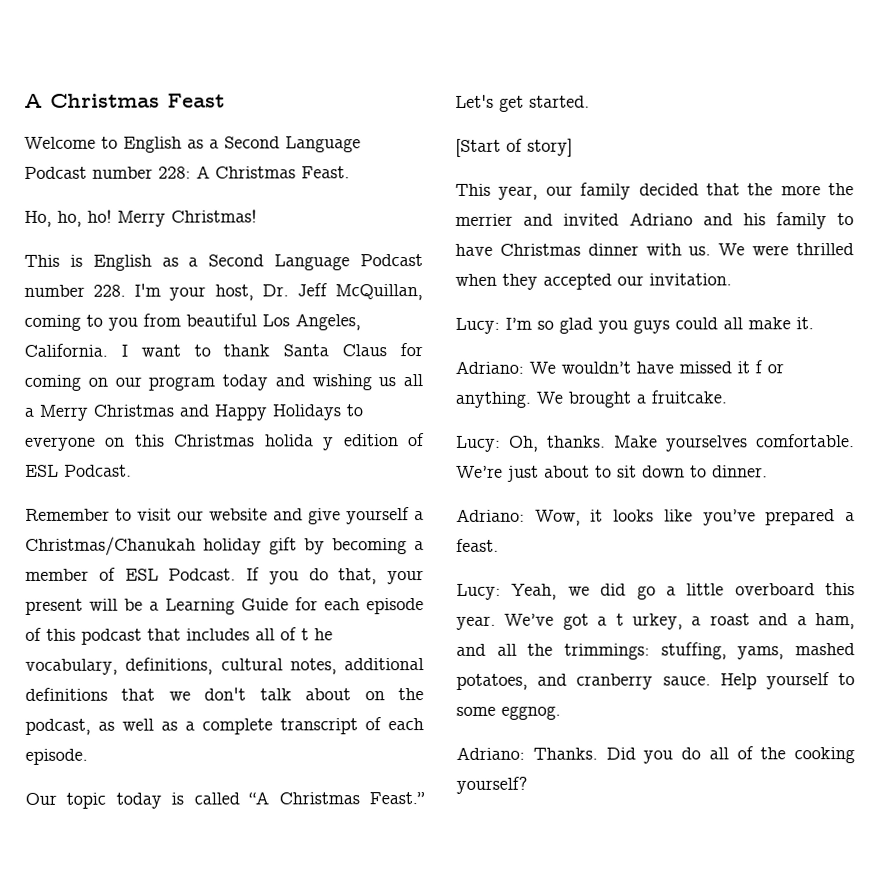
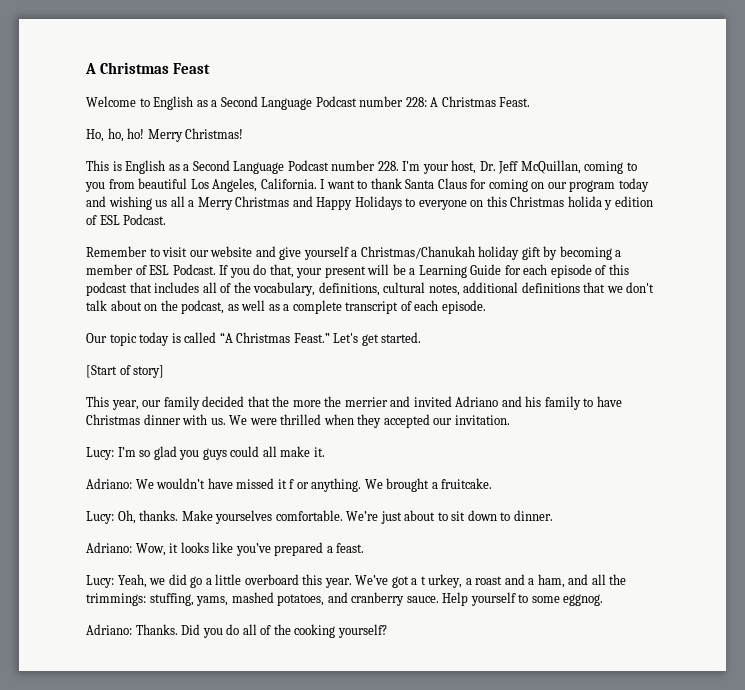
[301,628,333,641] t he -> [233,282,251,293] the

